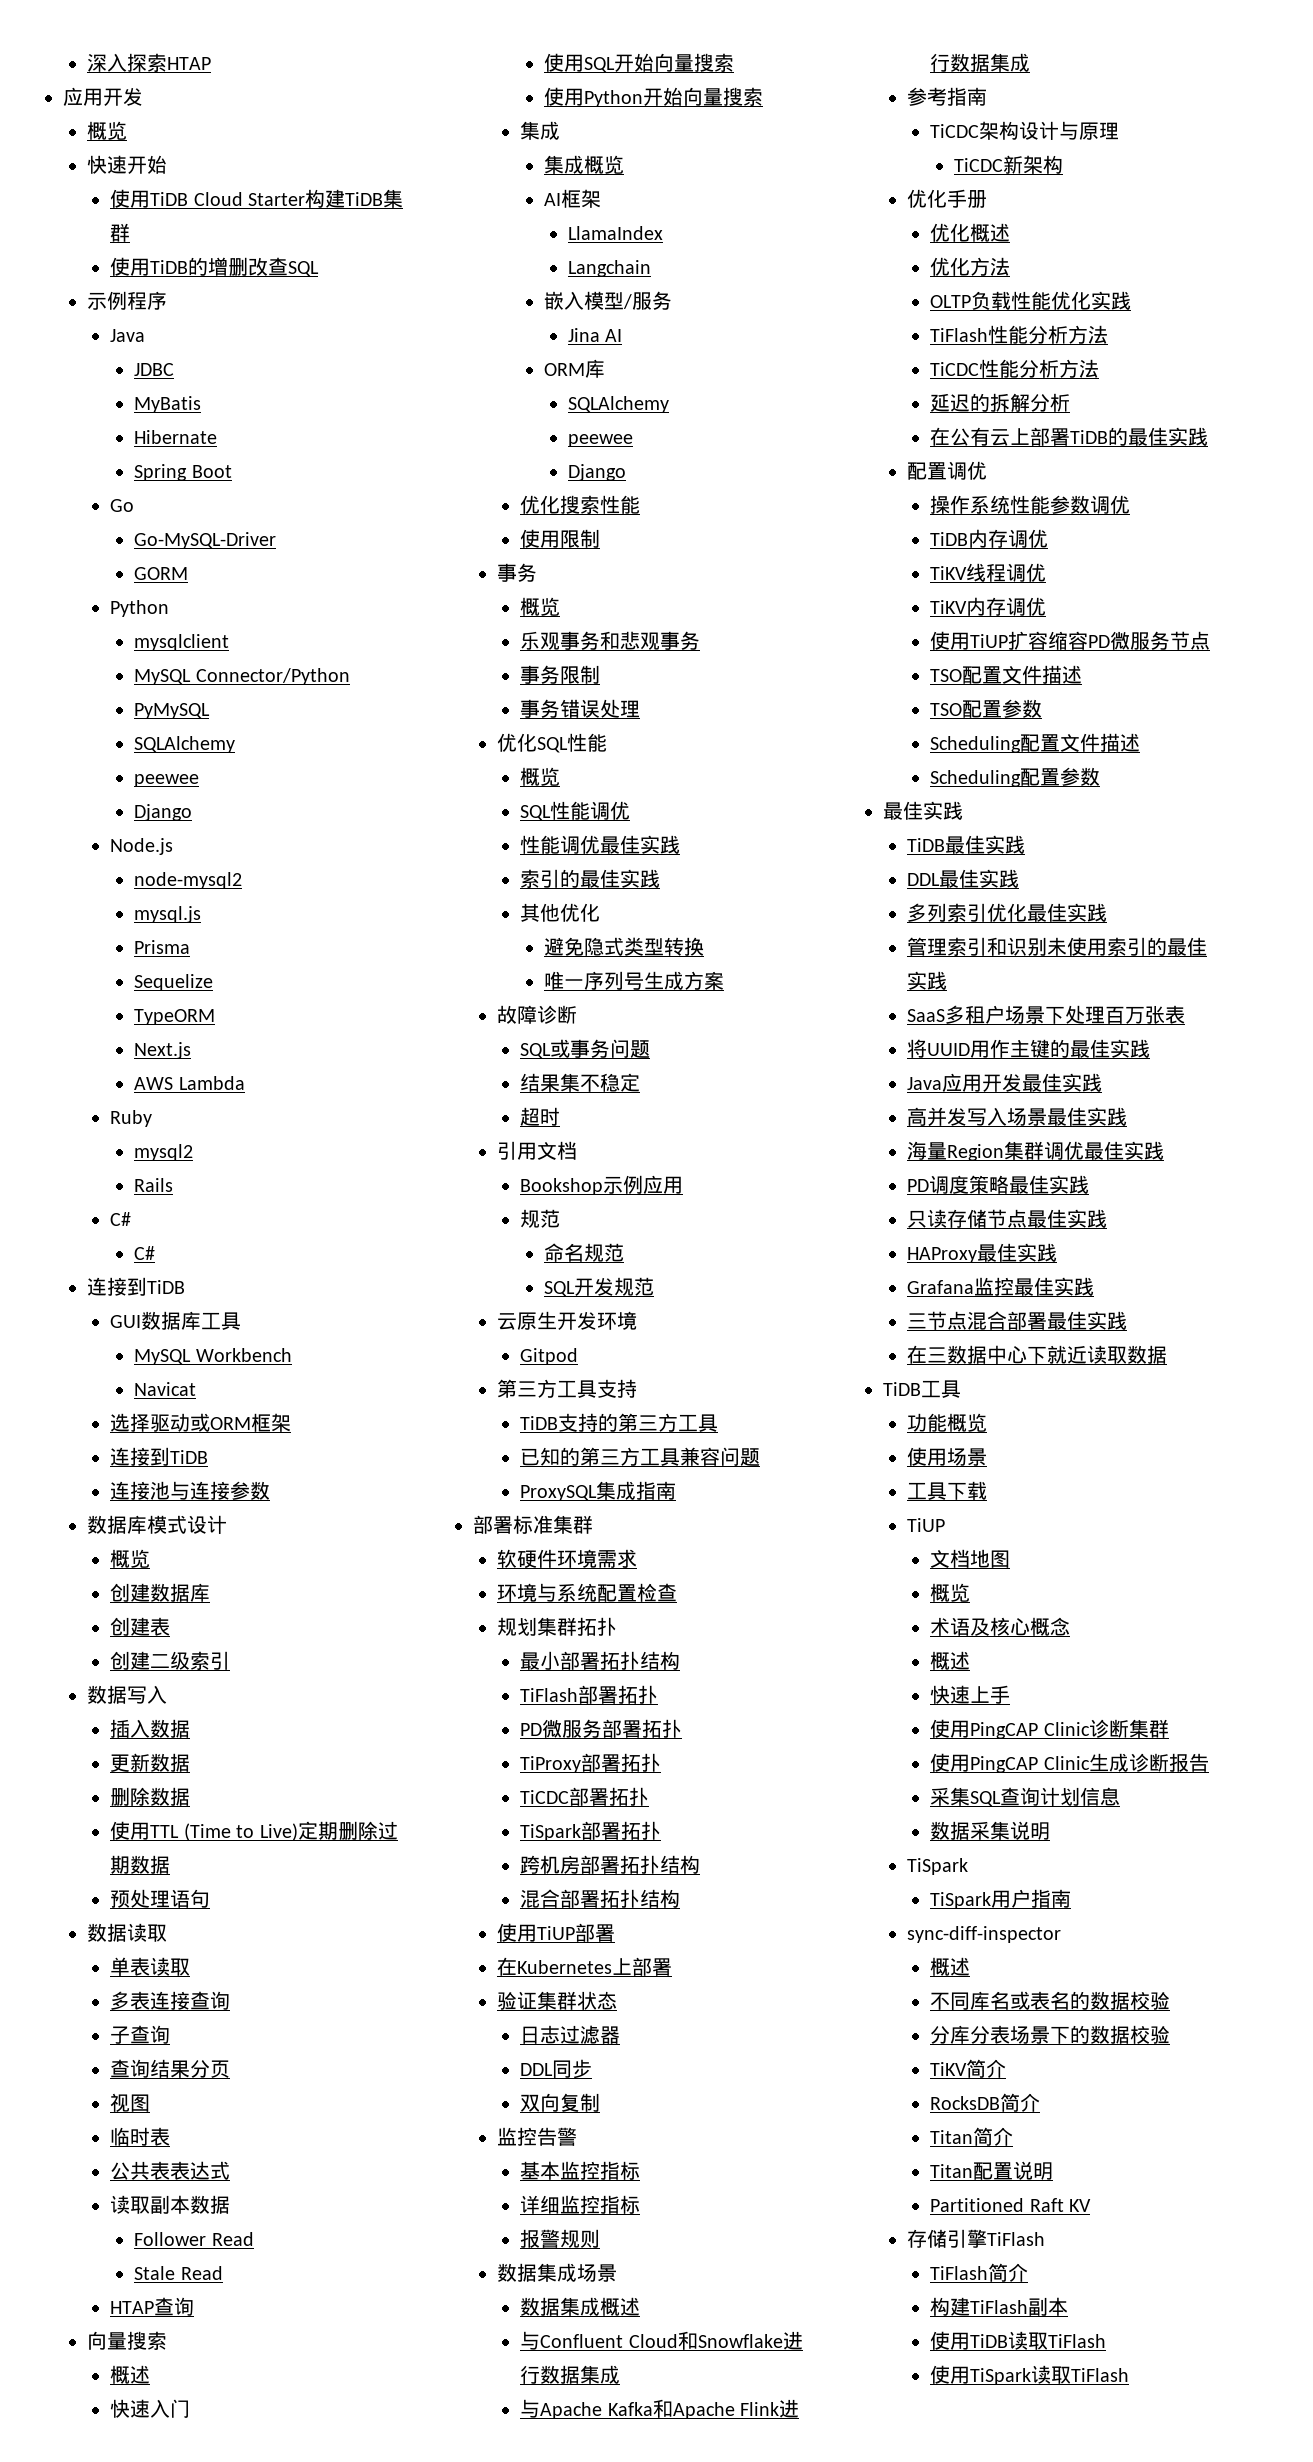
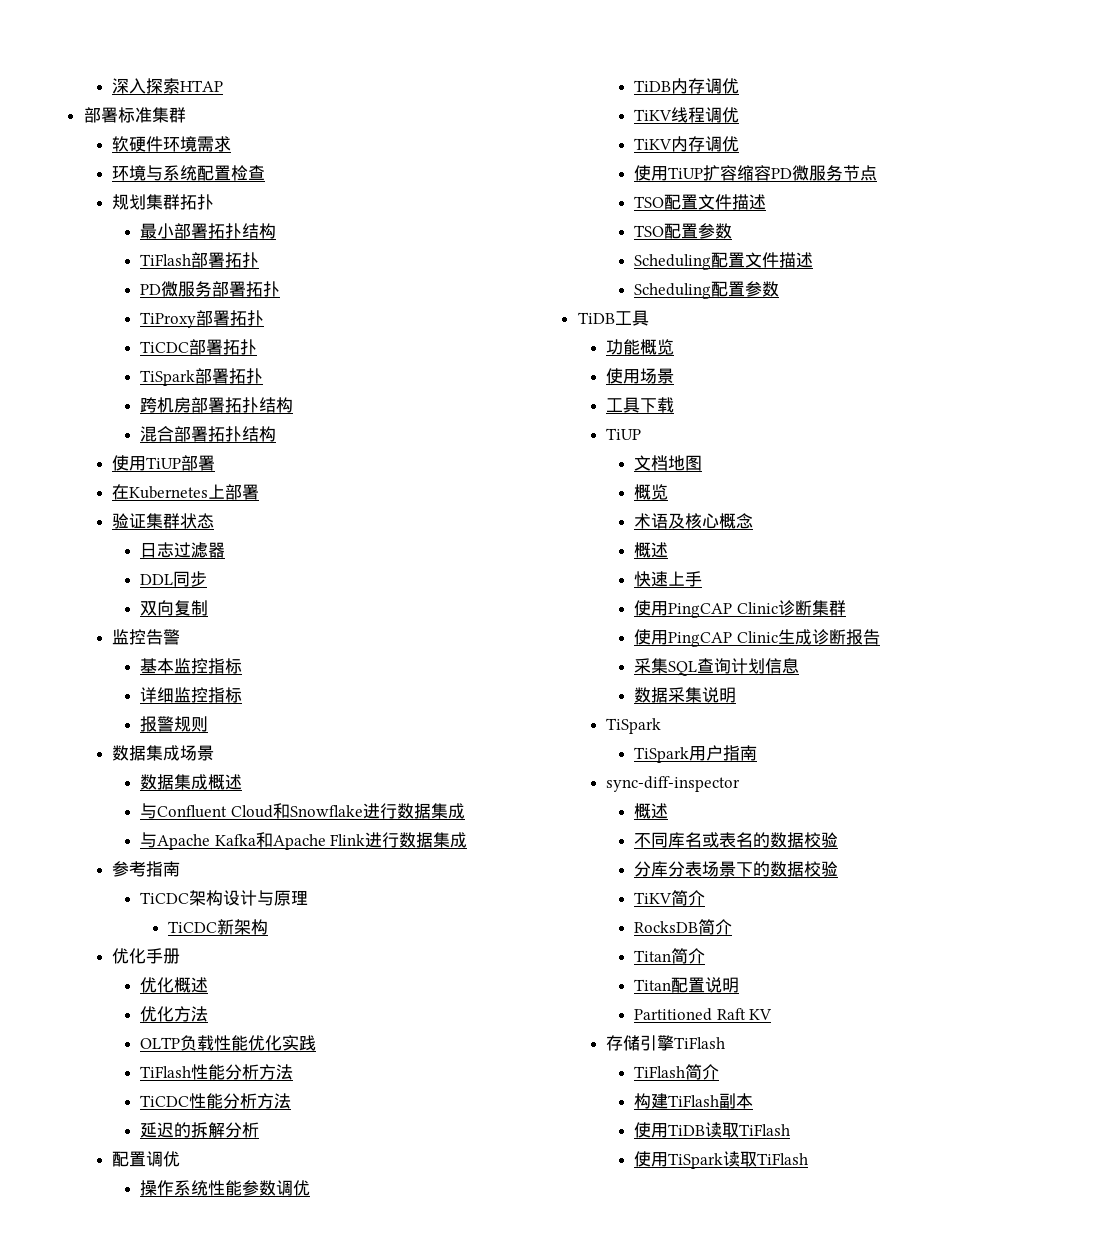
[63,87,143,106] [86,121,127,140] [86,155,167,174] [110,189,404,208] [110,223,131,242] [110,257,320,277] [86,291,167,310] [110,329,146,342] [134,363,175,376] [134,396,202,413] [134,430,218,444] [134,464,232,481] [110,499,135,512] [134,532,277,549] [134,567,189,580] [110,600,170,617] [134,634,230,651] [134,668,350,685] [134,703,211,719] [134,736,236,753] [134,774,200,787] [134,804,193,821] [110,838,174,855] [134,872,243,889] [134,906,202,923] [134,940,191,954] [134,974,214,991] [134,1009,216,1025] [134,1042,192,1059] [134,1076,245,1090] [110,1110,153,1127] [134,1144,194,1161] [134,1178,174,1192] [110,1212,132,1226] [134,1246,156,1260] [86,1277,185,1296] [110,1311,242,1330] [134,1348,292,1365] [134,1382,197,1396] [110,1413,292,1432] [110,1447,209,1466] [110,1481,271,1500] [86,1515,227,1534] [110,1549,151,1568] [110,1583,211,1602] [110,1617,171,1636] [110,1651,231,1670] [86,1685,167,1704] [110,1719,191,1738] [110,1753,191,1772] [110,1787,191,1806] [110,1821,398,1841] [110,1855,171,1874] [110,1889,211,1908] [86,1923,167,1942] [110,1957,191,1976] [110,1991,231,2010] [110,2025,171,2044] [110,2059,231,2078] [110,2093,151,2113] [110,2127,171,2146] [110,2161,231,2180] [110,2195,231,2214] [134,2232,254,2246] [134,2266,223,2280] [110,2297,195,2316] [86,2331,167,2350] [110,2365,151,2384] [110,2399,191,2418] [544,53,735,73] [544,87,764,107] [520,121,561,140] [544,155,625,174] [544,189,602,208] [567,226,663,240] [567,260,651,277] [544,291,673,310] [567,328,623,342] [544,359,606,378] [567,396,669,413] [567,434,633,447] [567,464,626,481] [520,495,641,514] [520,529,601,548] [496,563,537,582] [520,597,561,616] [520,631,701,650] [520,665,601,684] [520,699,641,718] [496,733,607,753] [520,767,561,786] [520,801,631,821] [520,835,681,854] [520,869,661,888] [520,903,601,922] [544,937,705,956] [544,971,725,990] [496,1005,577,1024] [520,1039,651,1059] [520,1073,641,1092] [520,1107,561,1126] [496,1141,577,1160] [520,1175,684,1195] [520,1209,561,1228] [544,1243,625,1262] [544,1277,655,1297] [496,1311,637,1330] [520,1348,579,1365] [496,1379,637,1398] [520,1413,719,1432] [520,1447,761,1466] [520,1481,677,1501] // 应用开发 // 概览 // 快速开始 // 使用TiDB Cloud Starter构建TiDB集群 // 使用TiDB的增删改查SQL // 示例程序 // Java // JDBC // MyBatis // Hibernate // Spring Boot // Go // Go-MySQL-Driver // GORM // Python // mysqlclient // MySQL Connector/Python // PyMySQL // SQLAlchemy // peewee // Django // Node.js // node-mysql2 // mysql.js // Prisma // Sequelize // TypeORM // Next.js // AWS Lambda // Ruby // mysql2 // Rails // C# // C# // 连接到TiDB // GUI数据库工具 // MySQL Workbench // Navicat // 选择驱动或ORM框架 // 连接到TiDB // 连接池与连接参数 // 数据库模式设计 // 概览 // 创建数据库 // 创建表 // 创建二级索引 // 数据写入 // 插入数据 // 更新数据 // 删除数据 // 使用TTL (Time to Live)定期删除过期数据 // 预处理语句 // 数据读取 // 单表读取 // 多表连接查询 // 子查询 // 查询结果分页 // 视图 // 临时表 // 公共表表达式 // 读取副本数据 // Follower Read // Stale Read // HTAP查询 // 向量搜索 // 概述 // 快速入门 // 使用SQL开始向量搜索 // 使用Python开始向量搜索 // 集成 // 集成概览 // AI框架 // LlamaIndex // Langchain // 嵌入模型/服务 // Jina AI // ORM库 // SQLAlchemy // peewee // Django // 优化搜索性能 // 使用限制 // 事务 // 概览 // 乐观事务和悲观事务 // 事务限制 // 事务错误处理 // 优化SQL性能 // 概览 // SQL性能调优 // 性能调优最佳实践 // 索引的最佳实践 // 其他优化 // 避免隐式类型转换 // 唯一序列号生成方案 // 故障诊断 // SQL或事务问题 // 结果集不稳定 // 超时 // 引用文档 // Bookshop示例应用 // 规范 // 命名规范 // SQL开发规范 // 云原生开发环境 // Gitpod // 第三方工具支持 // TiDB支持的第三方工具 // 已知的第三方工具兼容问题 // ProxySQL集成指南 -> (223, 86) none
[930,427,1209,446] // 在公有云上部署TiDB的最佳实践 -> (260, 1130) none
[883,801,963,820] [906,835,1025,854] [906,869,1019,888] [906,903,1107,922] [906,937,1207,956] [906,971,947,990] [906,1005,1185,1024] [906,1039,1150,1058] [906,1073,1102,1092] [906,1107,1127,1127] [906,1141,1164,1161] [906,1175,1089,1194] [906,1209,1107,1228] [906,1243,1057,1263] [906,1277,1094,1296] [906,1311,1127,1330] [906,1345,1167,1364] // 最佳实践 // TiDB最佳实践 // DDL最佳实践 // 多列索引优化最佳实践 // 管理索引和识别未使用索引的最佳实践 // SaaS多租户场景下处理百万张表 // 将UUID用作主键的最佳实践 // Java应用开发最佳实践 // 高并发写入场景最佳实践 // 海量Region集群调优最佳实践 // PD调度策略最佳实践 // 只读存储节点最佳实践 // HAProxy最佳实践 // Grafana监控最佳实践 // 三节点混合部署最佳实践 // 在三数据中心下就近读取数据 -> (780, 289) none

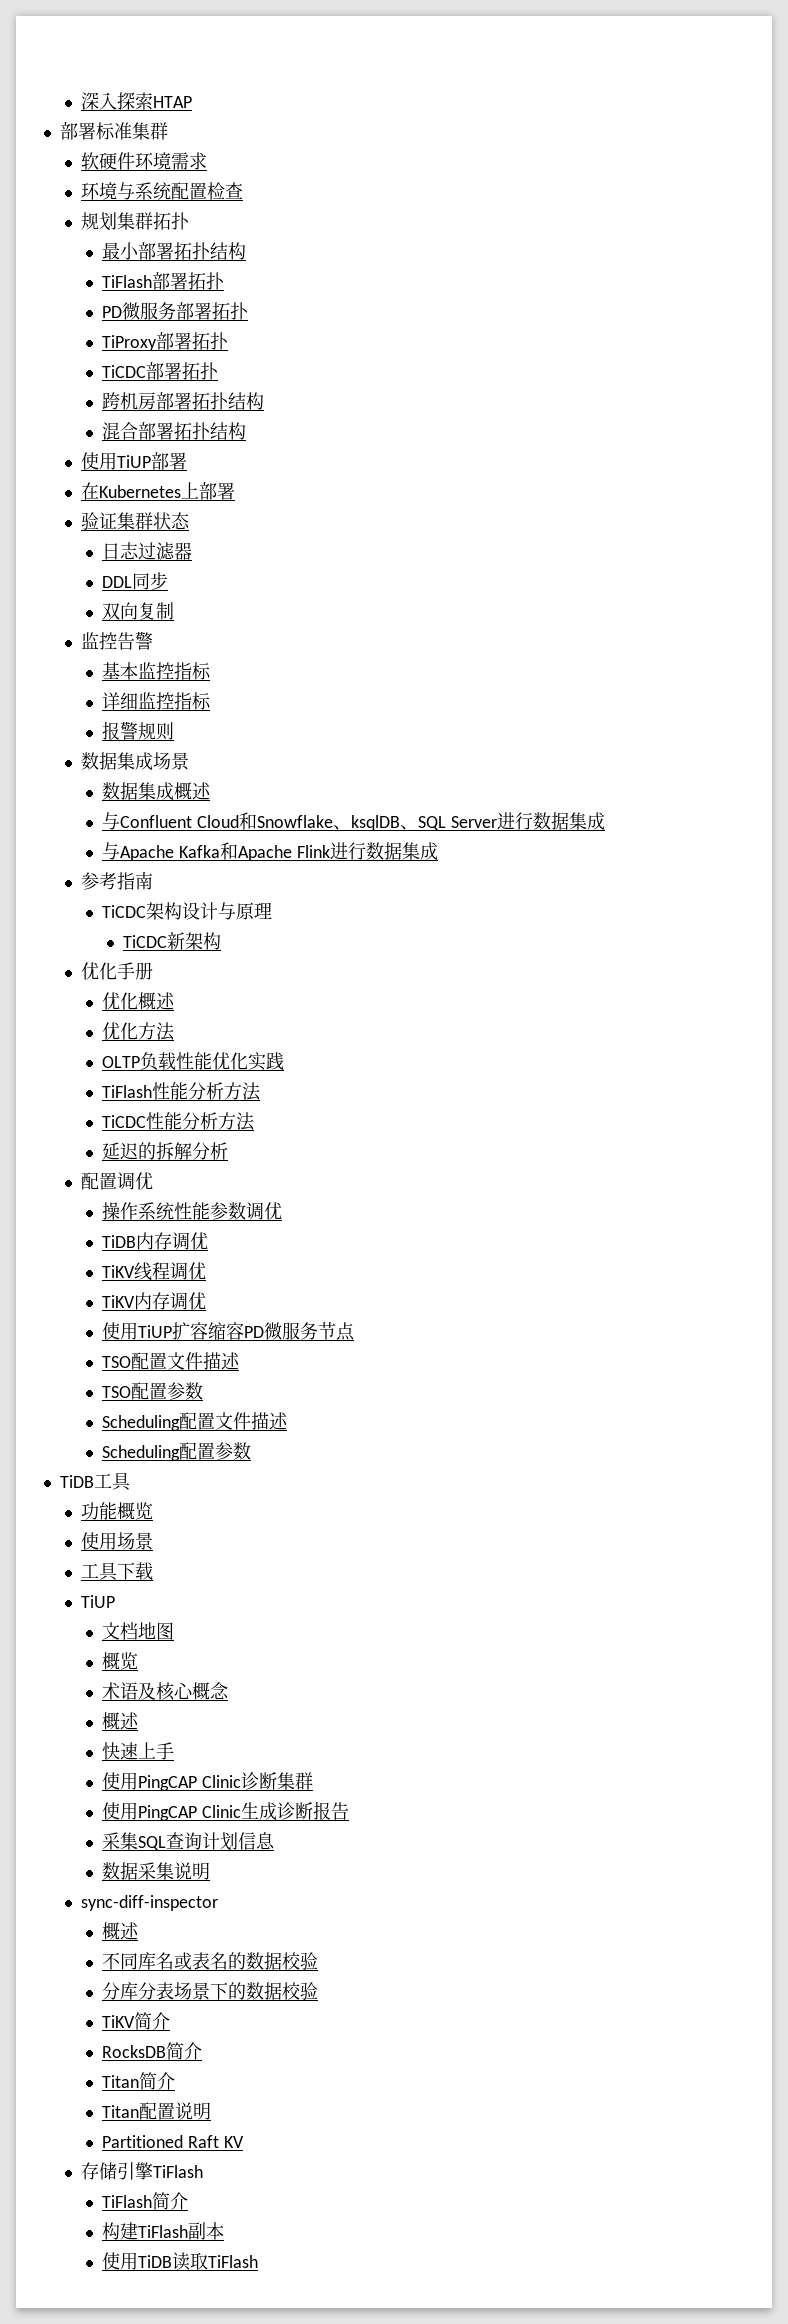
[140,368,264,386] // TiSpark部署拓扑 -> (218, 371) none
(363, 811) none -> [332,815,497,831] 、ksqlDB、SQL Server
[605,718,661,734] [634,745,758,763] // TiSpark // TiSpark用户指南 -> (210, 1871) none
[634,1151,809,1169] // 使用TiSpark读取TiFlash -> (258, 2261) none

